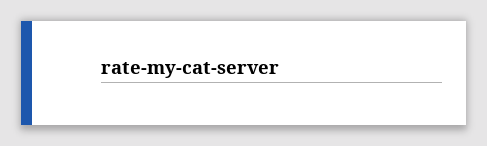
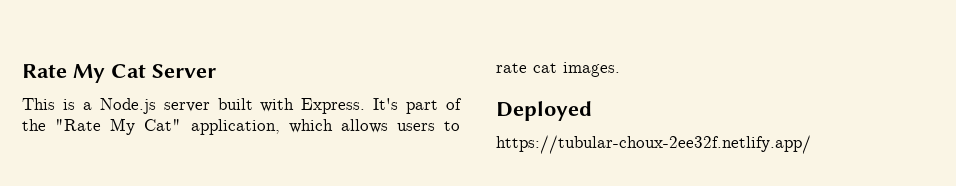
[101,62,279,78] rate-my-cat-server -> [22,64,216,83] [22,98,462,114] [22,118,460,135] [496,62,620,77] [496,101,592,121] [496,135,811,154] Rate My Cat Server // This is a Node.js server built with Express. It's part of the "Rate My Cat" application, which allows users to rate cat images. // Deployed // https://tubular-choux-2ee32f.netlify.app/

